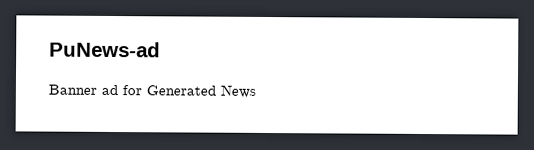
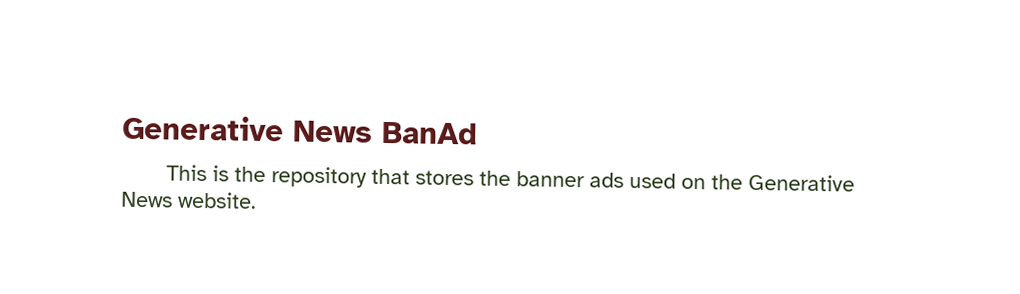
[49,41,161,58] [48,84,256,98] PuNews-ad // Banner ad for Generated News -> [122,114,477,145] [165,164,855,192] [120,191,257,209] Generative News BanAd // This is the repository that stores the banner ads used on the Generative News website.

